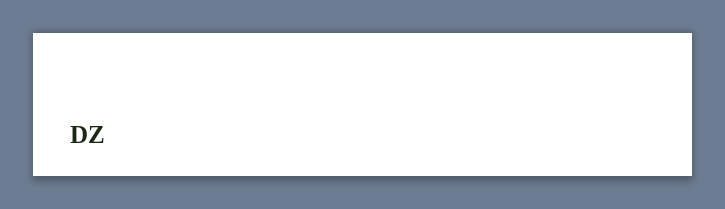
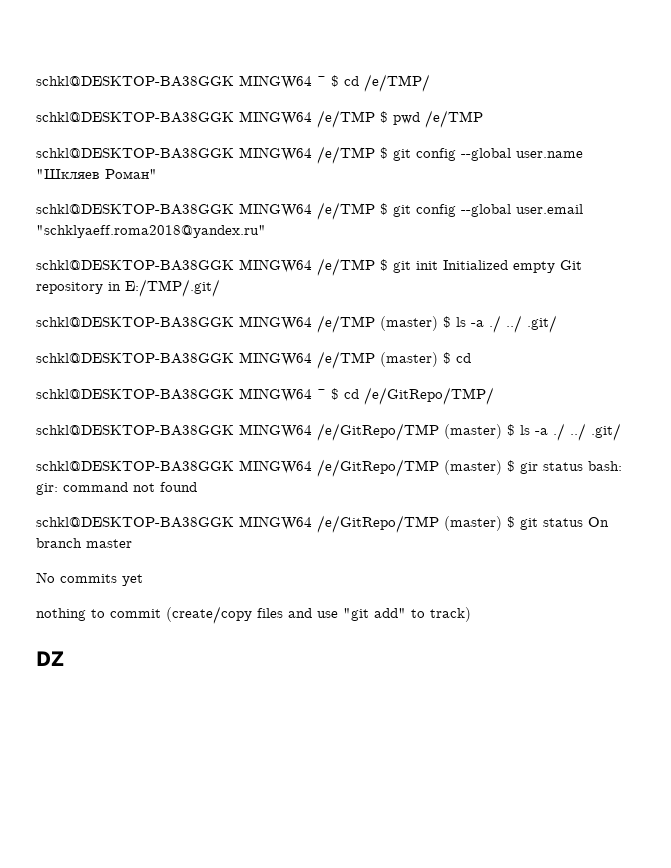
(70, 134) none -> [36,74,430,92] [36,110,483,128] [36,146,583,164] [36,169,157,179] [36,202,583,220] [36,225,266,238] [36,258,582,276] [36,279,220,297] [36,315,557,333] [36,351,471,369] [36,387,494,405] [36,423,621,441] [36,459,622,477] [36,482,197,495] [36,515,609,533] [36,538,132,548] [36,572,143,586] [36,606,471,624] schkl@DESKTOP-BA38GGK MINGW64 ~ $ cd /e/TMP/ // schkl@DESKTOP-BA38GGK MINGW64 /e/TMP $ pwd /e/TMP // schkl@DESKTOP-BA38GGK MINGW64 /e/TMP $ git config --global user.name "Шкляев Роман" // schkl@DESKTOP-BA38GGK MINGW64 /e/TMP $ git config --global user.email "schklyaeff.roma2018@yandex.ru" // schkl@DESKTOP-BA38GGK MINGW64 /e/TMP $ git init Initialized empty Git repository in E:/TMP/.git/ // schkl@DESKTOP-BA38GGK MINGW64 /e/TMP (master) $ ls -a ./ ../ .git/ // schkl@DESKTOP-BA38GGK MINGW64 /e/TMP (master) $ cd // schkl@DESKTOP-BA38GGK MINGW64 ~ $ cd /e/GitRepo/TMP/ // schkl@DESKTOP-BA38GGK MINGW64 /e/GitRepo/TMP (master) $ ls -a ./ ../ .git/ // schkl@DESKTOP-BA38GGK MINGW64 /e/GitRepo/TMP (master) $ gir status bash: gir: command not found // schkl@DESKTOP-BA38GGK MINGW64 /e/GitRepo/TMP (master) $ git status On branch master // No commits yet // nothing to commit (create/copy files and use "git add" to track) //

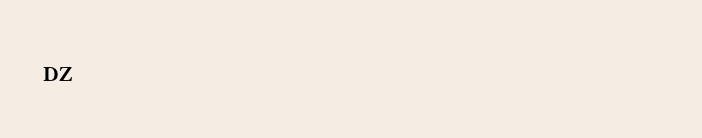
[36,74,430,92] [36,110,483,128] [36,146,583,164] [36,169,157,179] [36,202,583,220] [36,225,266,238] [36,258,582,276] [36,279,220,297] [36,315,557,333] [36,351,471,369] [36,387,494,405] [36,423,621,441] [36,459,622,477] [36,482,197,495] [36,515,609,533] [36,538,132,548] [36,572,143,586] [36,606,471,624] schkl@DESKTOP-BA38GGK MINGW64 ~ $ cd /e/TMP/ // schkl@DESKTOP-BA38GGK MINGW64 /e/TMP $ pwd /e/TMP // schkl@DESKTOP-BA38GGK MINGW64 /e/TMP $ git config --global user.name "Шкляев Роман" // schkl@DESKTOP-BA38GGK MINGW64 /e/TMP $ git config --global user.email "schklyaeff.roma2018@yandex.ru" // schkl@DESKTOP-BA38GGK MINGW64 /e/TMP $ git init Initialized empty Git repository in E:/TMP/.git/ // schkl@DESKTOP-BA38GGK MINGW64 /e/TMP (master) $ ls -a ./ ../ .git/ // schkl@DESKTOP-BA38GGK MINGW64 /e/TMP (master) $ cd // schkl@DESKTOP-BA38GGK MINGW64 ~ $ cd /e/GitRepo/TMP/ // schkl@DESKTOP-BA38GGK MINGW64 /e/GitRepo/TMP (master) $ ls -a ./ ../ .git/ // schkl@DESKTOP-BA38GGK MINGW64 /e/GitRepo/TMP (master) $ gir status bash: gir: command not found // schkl@DESKTOP-BA38GGK MINGW64 /e/GitRepo/TMP (master) $ git status On branch master // No commits yet // nothing to commit (create/copy files and use "git add" to track) // -> (43, 73) none

